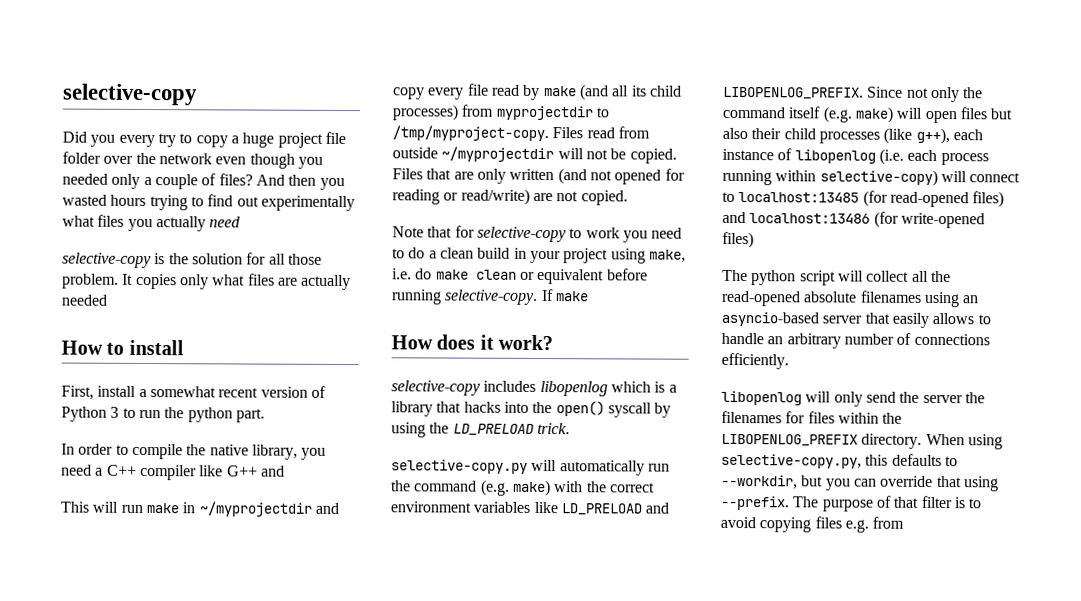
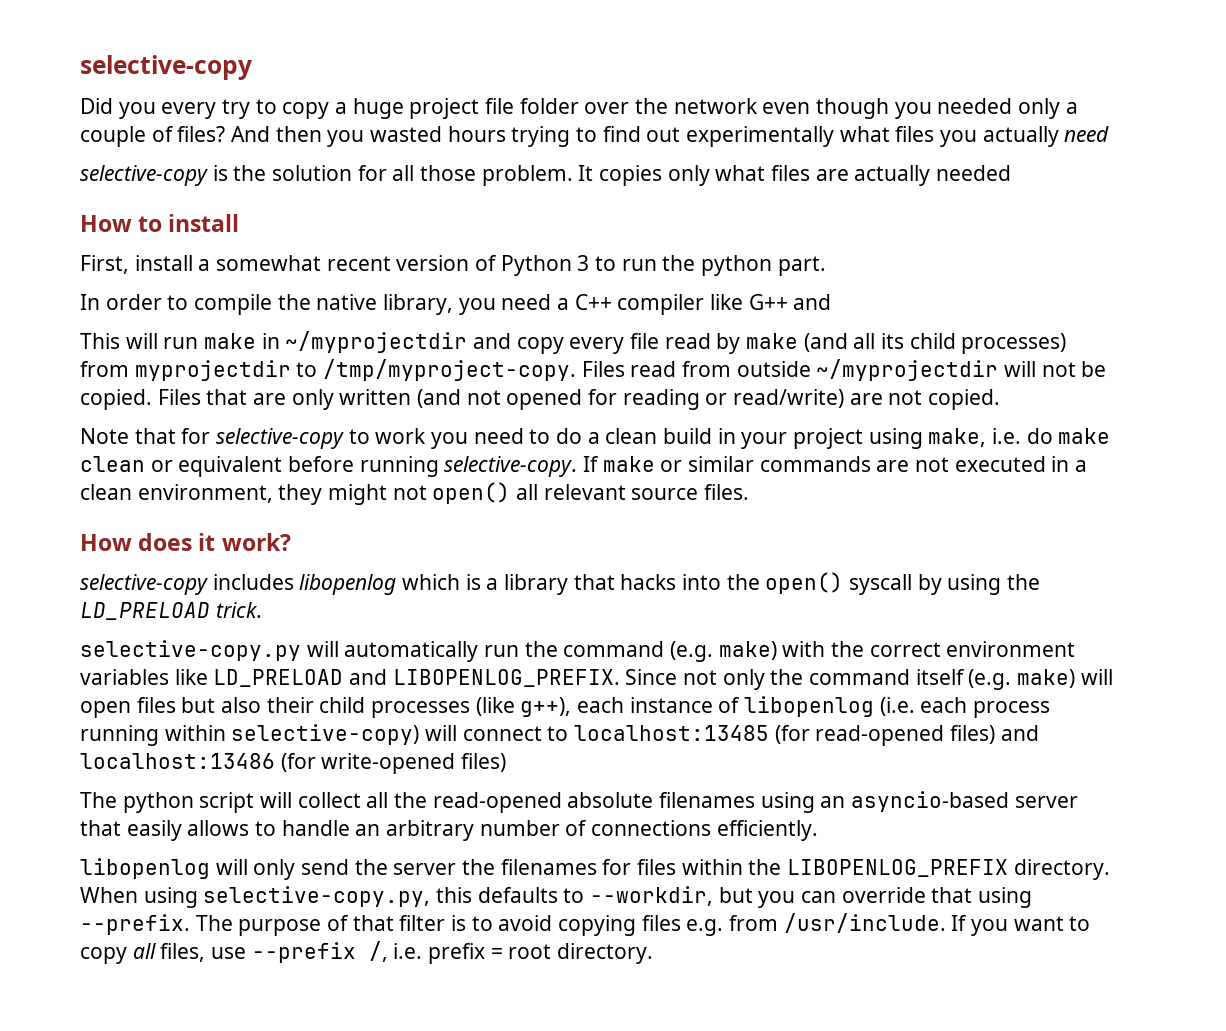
(589, 296) none -> [660,456,1088,472] [80,482,750,505] or similar commands are not executed in a clean environment, they might not open() all relevant source files.
(905, 522) none -> [783,913,1091,936] [80,941,654,964] /usr/include. If you want to copy all files, use --prefix /, i.e. prefix = root directory.

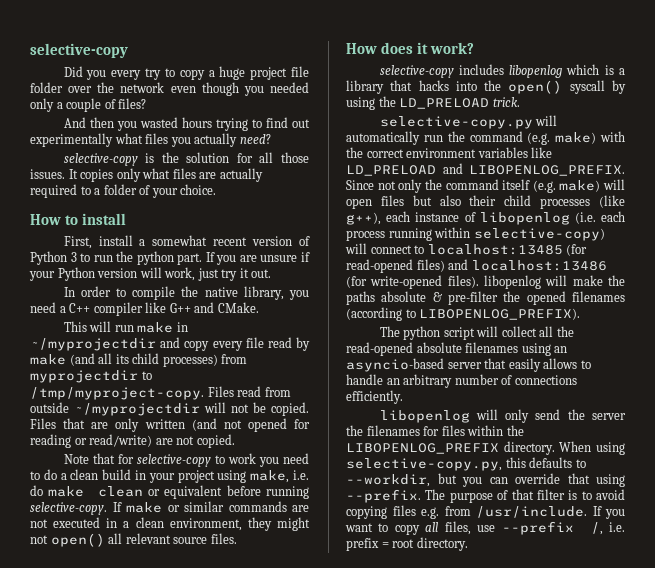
(226, 134) none -> (147, 103) //
[1064,126,1110,142] need -> [239,134,271,144] need?
[481,165,573,186] problem. -> [30,169,65,179] issues.
[936,165,1012,181] needed -> [30,184,217,198] required to a folder of your choice.
(826, 266) none -> [205,252,310,265] [29,267,272,281] If you are unsure if your Python version will work, just try it out.
(832, 302) none -> [217,302,259,313] CMake.
[461,753,507,772] files) -> [447,275,625,289] [346,291,625,305] [346,307,581,321] files). libopenlog will make the paths absolute & pre-filter the opened filenames (according to LIBOPENLOG_PREFIX).

